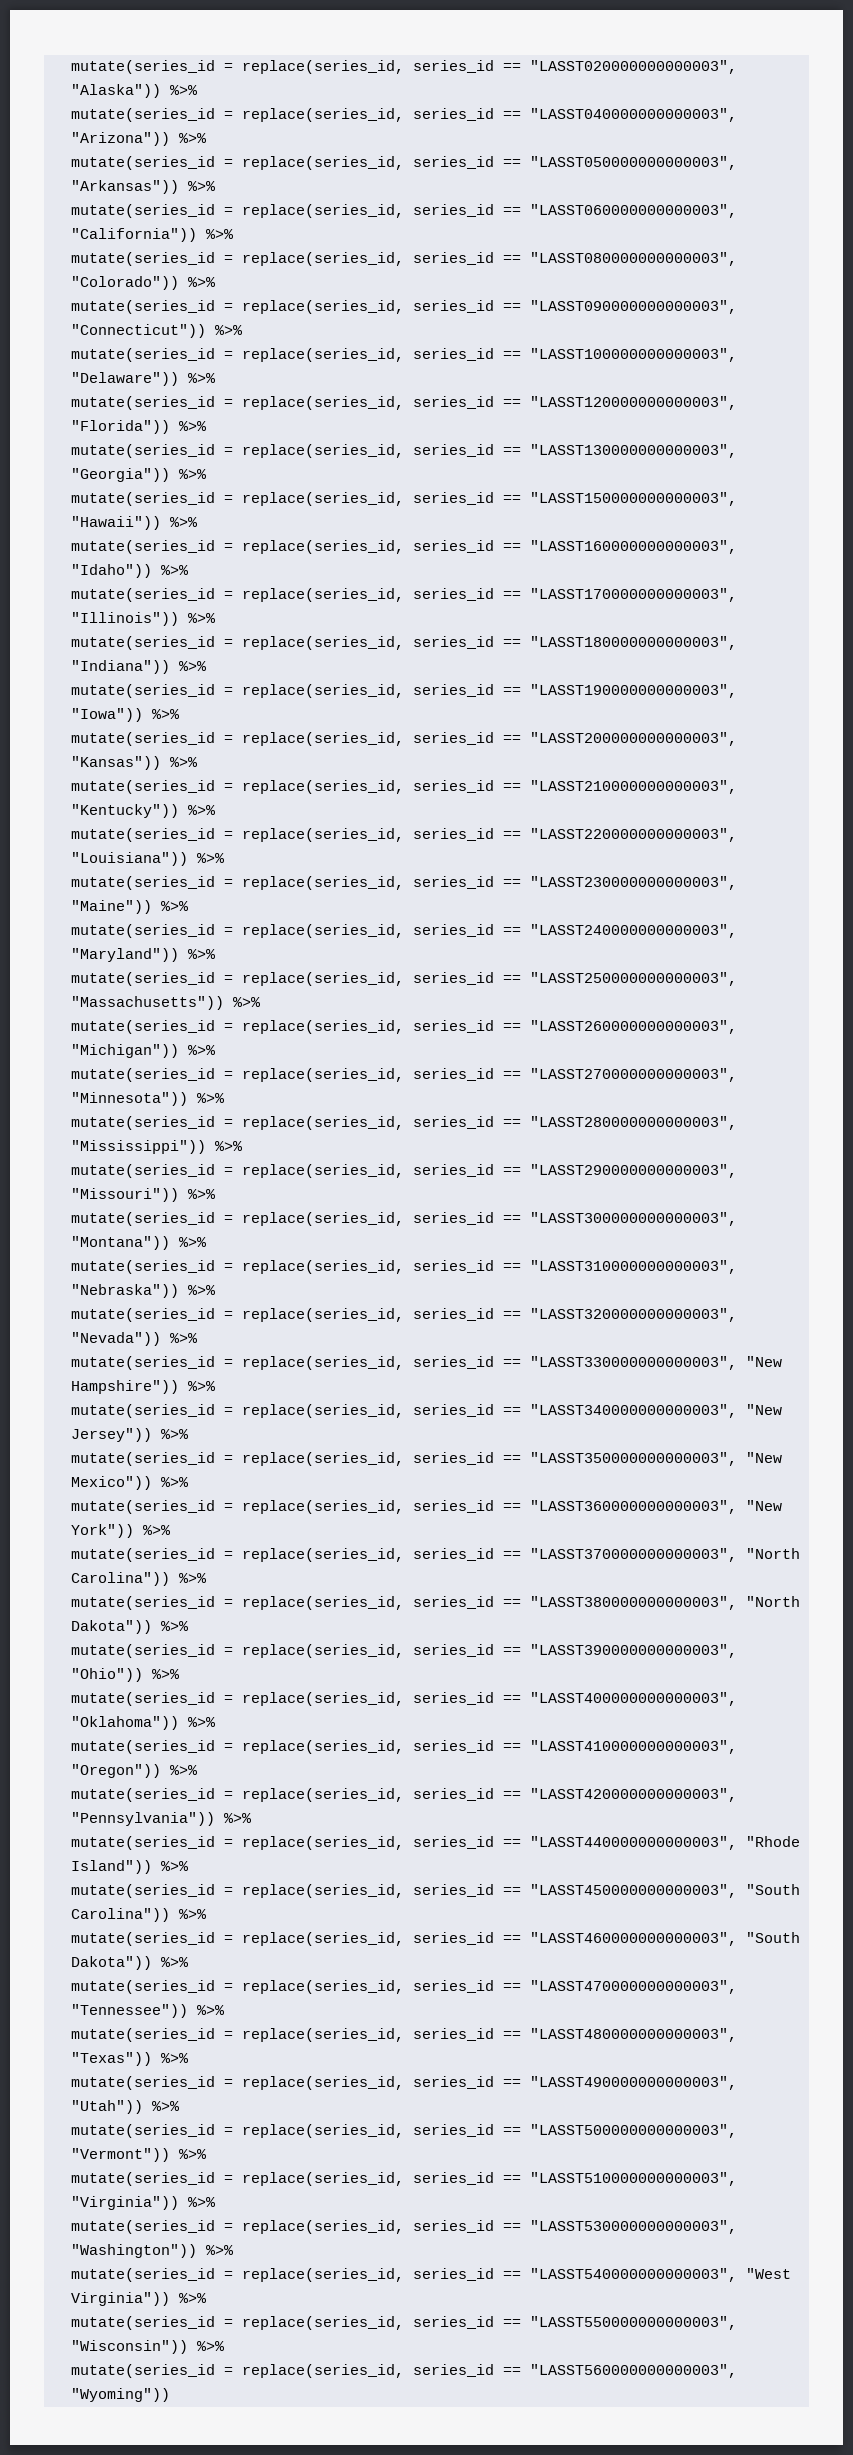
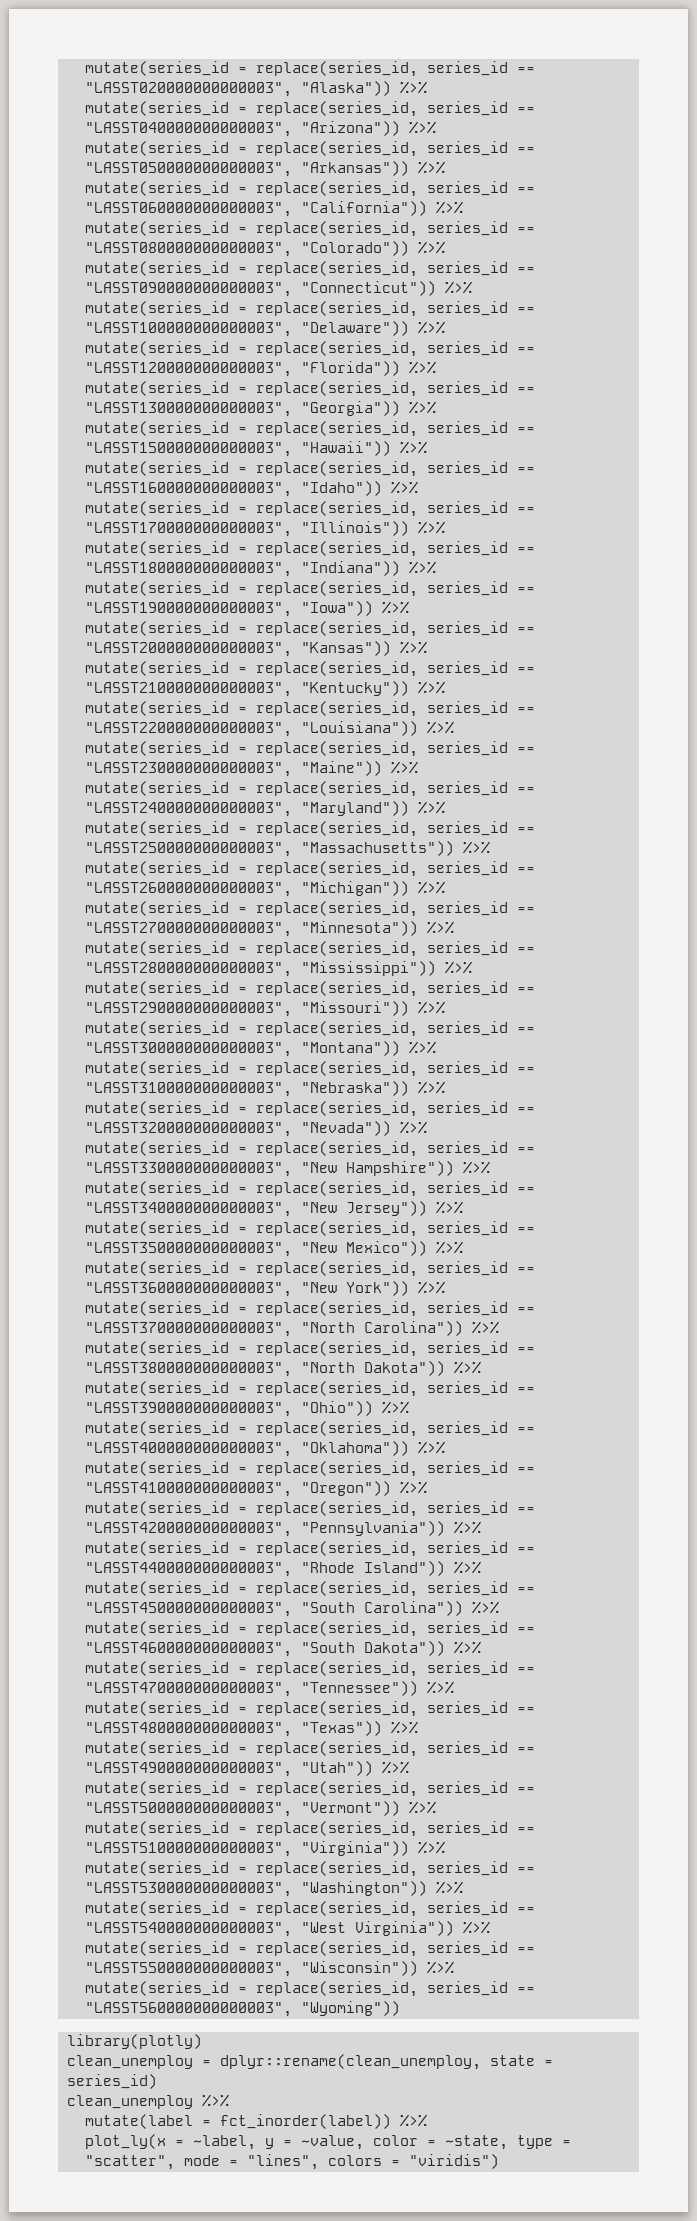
(170, 2395) none -> [66,2034,202,2049] [66,2054,553,2070] [66,2074,157,2089] [66,2094,229,2109] [84,2114,427,2129] [84,2134,571,2150] [84,2154,499,2170] // library(plotly) // clean_unemploy = dplyr::rename(clean_unemploy, state = series_id) // clean_unemploy %>% // mutate(label = fct_inorder(label)) %>% // plot_ly(x = ~label, y = ~value, color = ~state, type = "scatter", mode = "lines", colors = "viridis")

